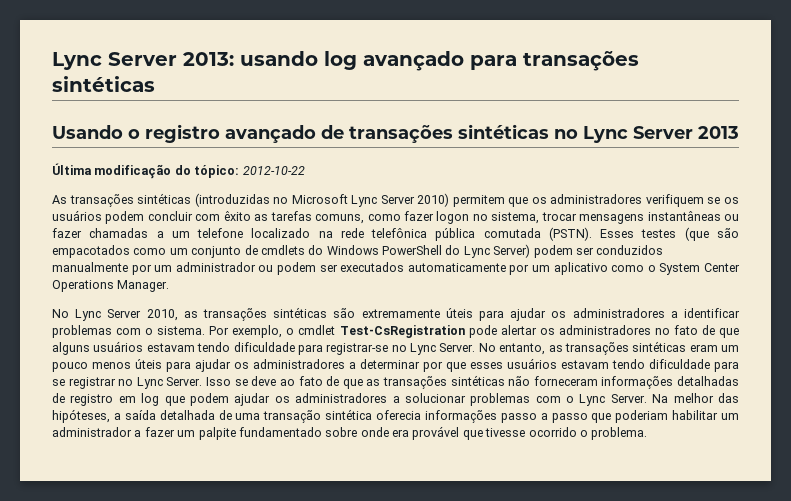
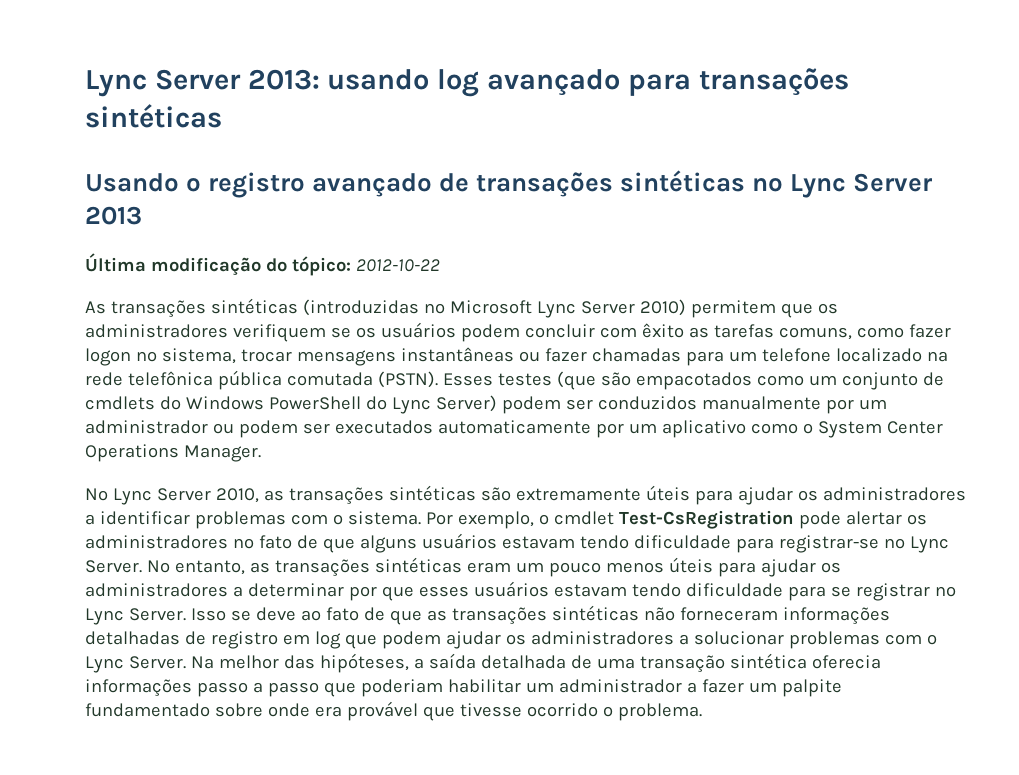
[156,231,164,238] a -> [685,351,724,366] para

